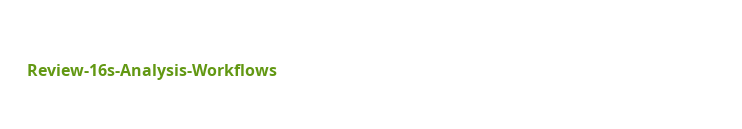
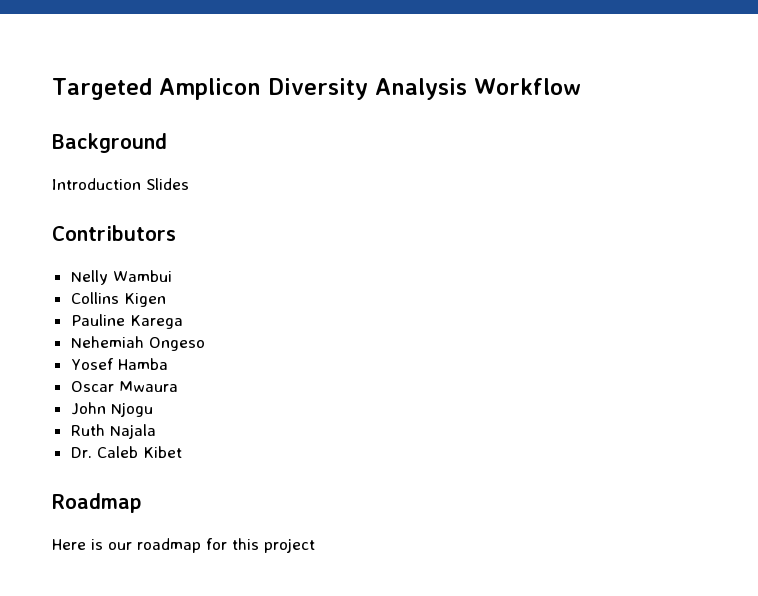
[27,64,277,80] Review-16s-Analysis-Workflows -> [52,78,581,100] [52,133,167,153] [52,178,189,190] [52,225,176,241] [70,270,172,285] [70,292,166,307] [70,314,183,329] [70,336,205,351] [70,358,168,370] [70,381,178,392] [70,402,153,417] [70,424,156,439] [70,446,182,458] [52,493,142,513] [52,538,315,553] Targeted Amplicon Diversity Analysis Workflow // Background // Introduction Slides // Contributors // Nelly Wambui // Collins Kigen // Pauline Karega // Nehemiah Ongeso // Yosef Hamba // Oscar Mwaura // John Njogu // Ruth Najala // Dr. Caleb Kibet // Roadmap // Here is our roadmap for this project

